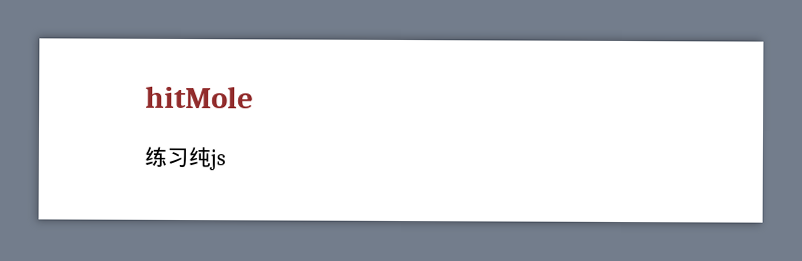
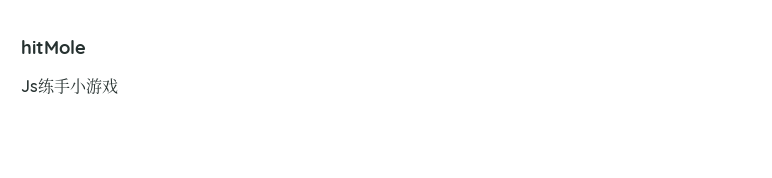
[144,146,226,171] 练习纯js -> [21,78,118,95] Js练手小游戏

